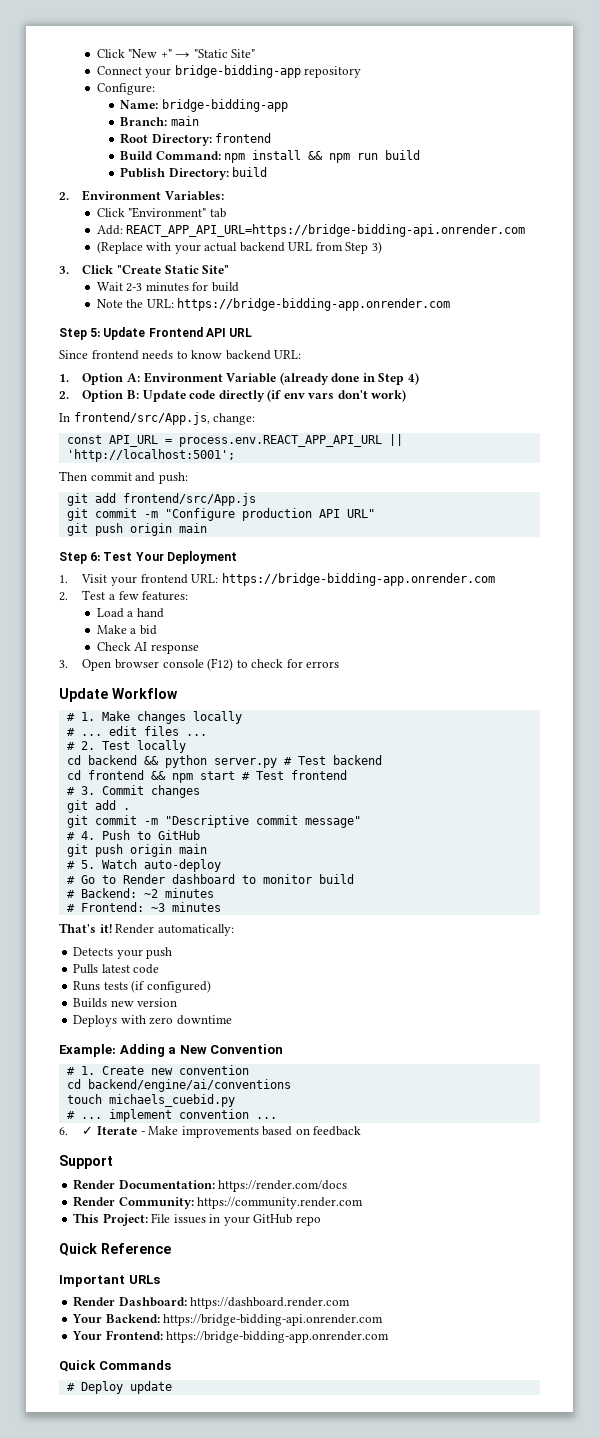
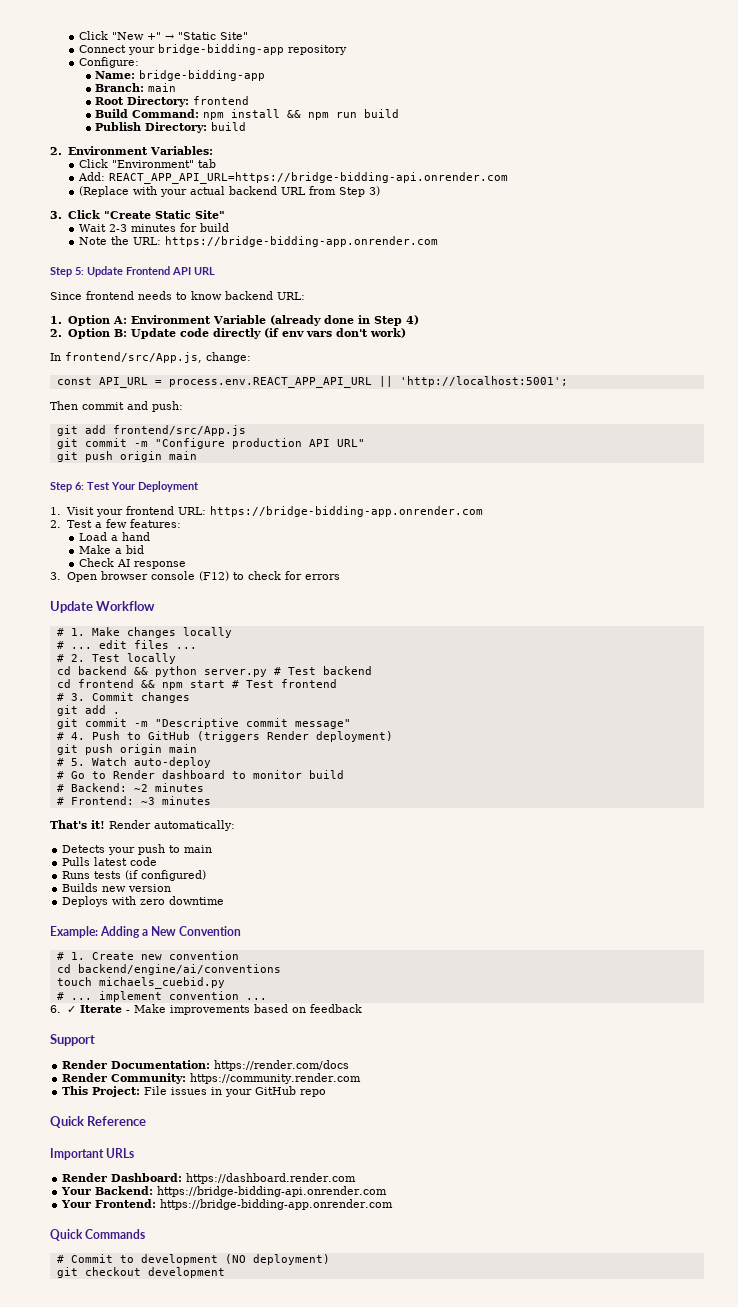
(200, 835) none -> [196,731,393,742] (triggers Render deployment)
(173, 953) none -> [169,845,213,853] to main
[80,1381,172,1394] Deploy update -> [70,1254,330,1265] [56,1267,225,1278] Commit to development (NO deployment) // git checkout development

